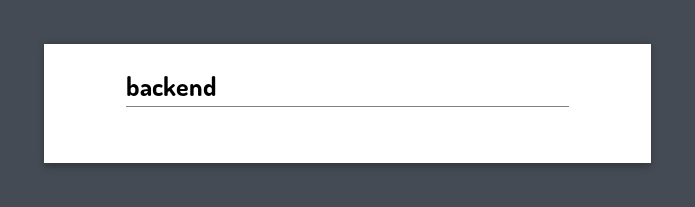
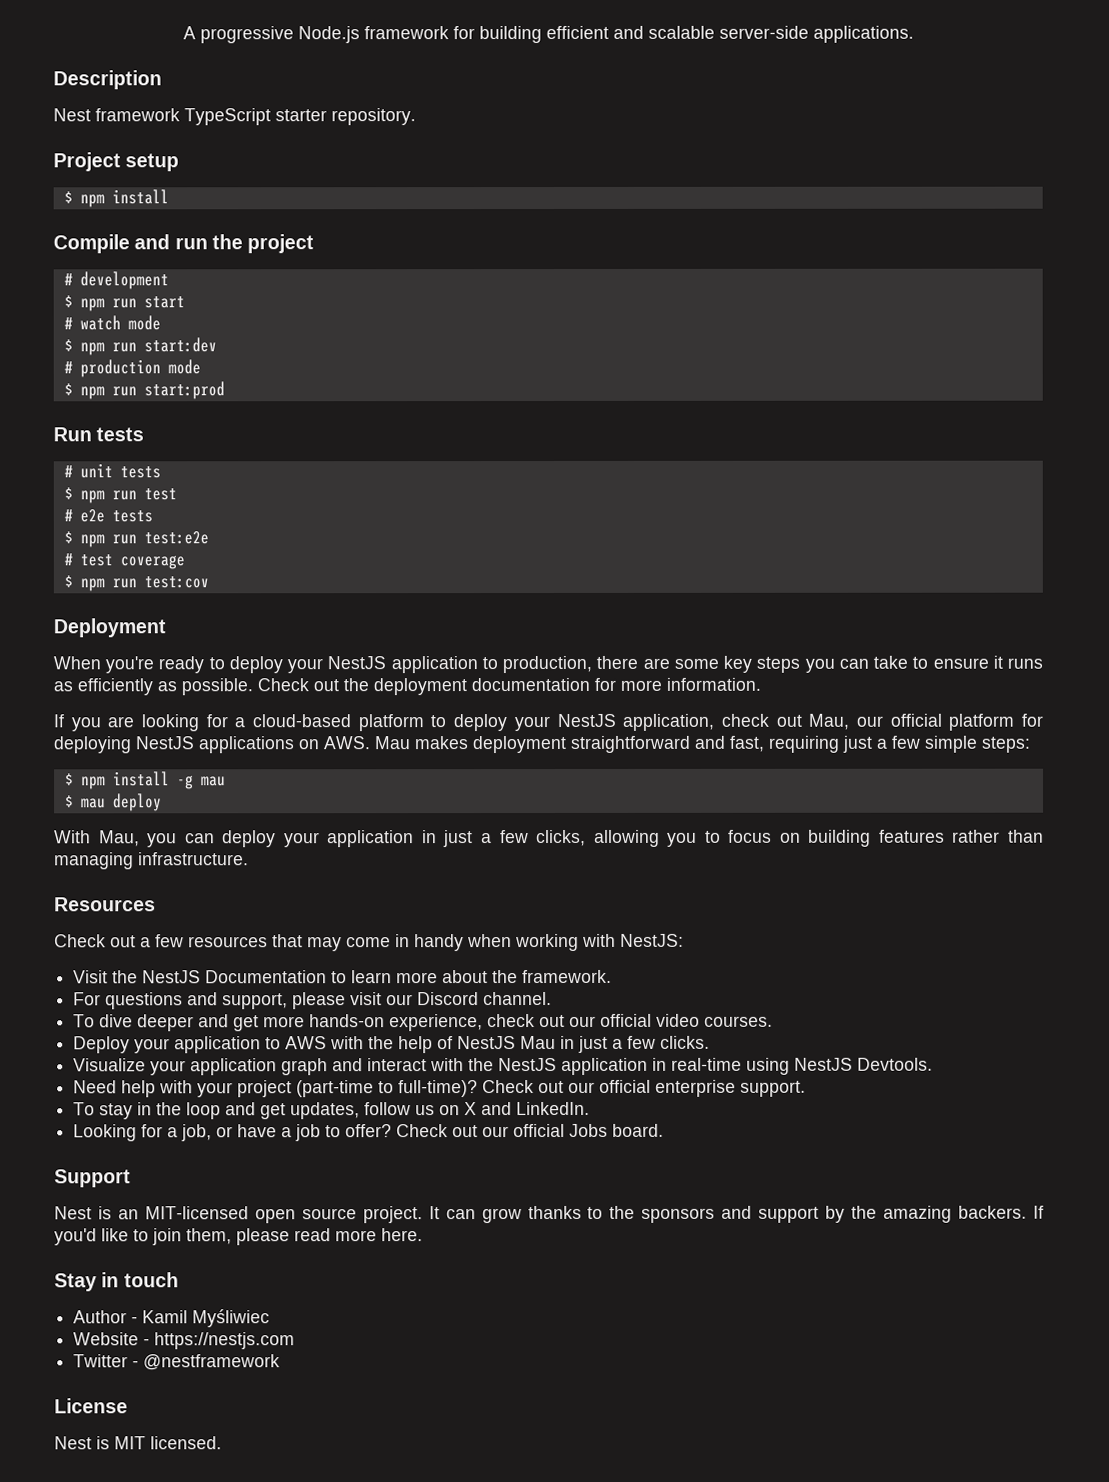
[126,76,217,96] backend -> [182,25,914,44] [53,70,162,90] [53,108,416,126] [53,152,180,172] [63,189,169,208] [53,234,315,254] [63,271,169,290] [63,295,185,312] [63,315,161,331] [63,337,217,356] [63,359,201,378] [63,381,225,400] [53,427,145,442] [63,463,161,479] [63,487,177,504] [63,509,153,523] [63,531,209,548] [63,553,185,570] [63,575,209,592] [53,618,166,638] [53,655,1043,674] [53,677,761,696] [53,713,1044,732] [53,735,1031,754] [64,771,226,790] [64,793,162,812] [54,829,1044,848] [54,852,249,870] [54,897,156,912] [54,933,684,952] [73,969,613,984] [73,992,553,1010] [73,1013,774,1032] [73,1035,711,1054] [73,1057,934,1076] [73,1079,807,1098] [73,1101,591,1120] [73,1123,665,1142] [54,1169,131,1188] [54,1205,1045,1224] [54,1228,423,1246] [54,1272,179,1292] [73,1309,271,1328] [73,1332,296,1350] [73,1354,281,1371] [54,1398,128,1414] [54,1436,222,1450] A progressive Node.js framework for building efficient and scalable server-side applications. // Description // Nest framework TypeScript starter repository. // Project setup // $ npm install // Compile and run the project // # development // $ npm run start // # watch mode // $ npm run start:dev // # production mode // $ npm run start:prod // Run tests // # unit tests // $ npm run test // # e2e tests // $ npm run test:e2e // # test coverage // $ npm run test:cov // Deployment // When you're ready to deploy your NestJS application to production, there are some key steps you can take to ensure it runs as efficiently as possible. Check out the deployment documentation for more information. // If you are looking for a cloud-based platform to deploy your NestJS application, check out Mau, our official platform for deploying NestJS applications on AWS. Mau makes deployment straightforward and fast, requiring just a few simple steps: // $ npm install -g mau // $ mau deploy // With Mau, you can deploy your application in just a few clicks, allowing you to focus on building features rather than managing infrastructure. // Resources // Check out a few resources that may come in handy when working with NestJS: // Visit the NestJS Documentation to learn more about the framework. // For questions and support, please visit our Discord channel. // To dive deeper and get more hands-on experience, check out our official video courses. // Deploy your application to AWS with the help of NestJS Mau in just a few clicks. // Visualize your application graph and interact with the NestJS application in real-time using NestJS Devtools. // Need help with your project (part-time to full-time)? Check out our official enterprise support. // To stay in the loop and get updates, follow us on X and LinkedIn. // Looking for a job, or have a job to offer? Check out our official Jobs board. // Support // Nest is an MIT-licensed open source project. It can grow thanks to the sponsors and support by the amazing backers. If you'd like to join them, please read more here. // Stay in touch // Author - Kamil Myśliwiec // Website - https://nestjs.com // Twitter - @nestframework // License // Nest is MIT licensed.

